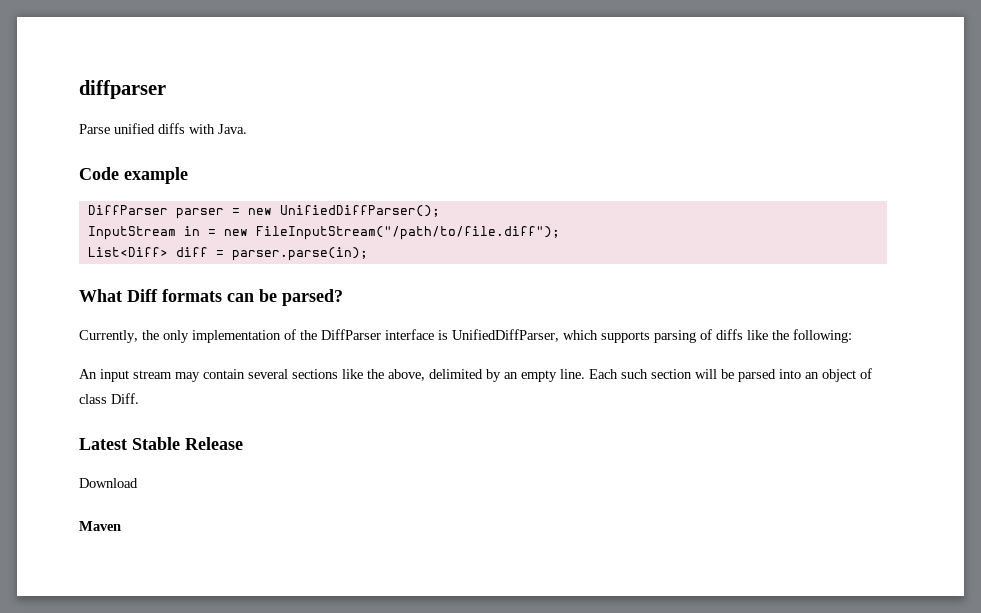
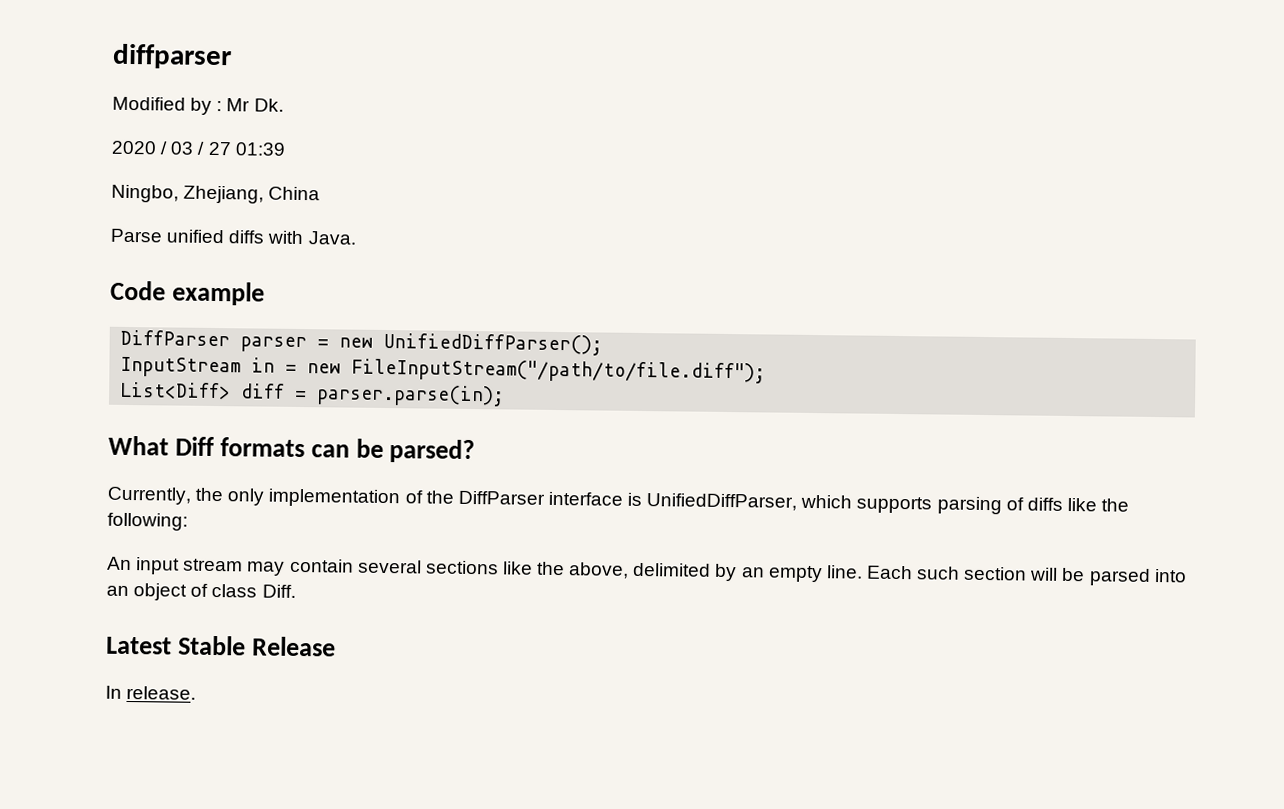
(166, 89) none -> [112,96,284,115] [111,140,286,156] [111,184,321,204] // Modified by : Mr Dk. // 2020 / 03 / 27 01:39 // Ningbo, Zhejiang, China
[79,478,138,488] [79,521,121,531] Download // Maven -> [105,685,197,700] In release.

